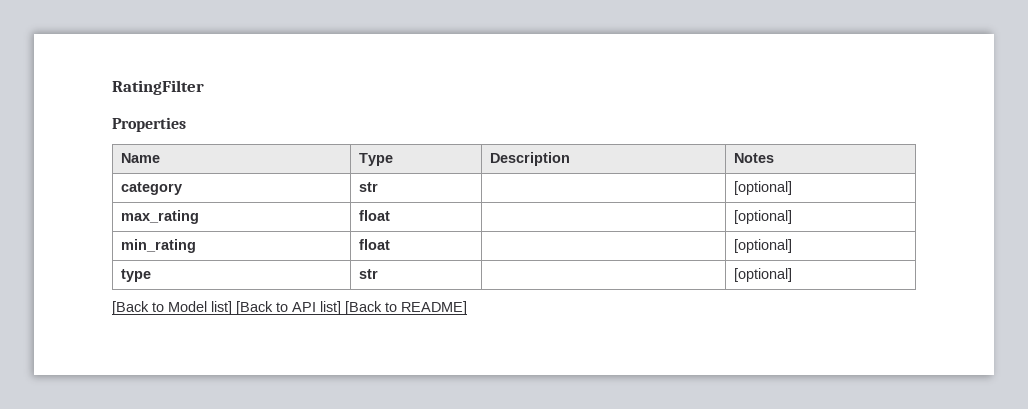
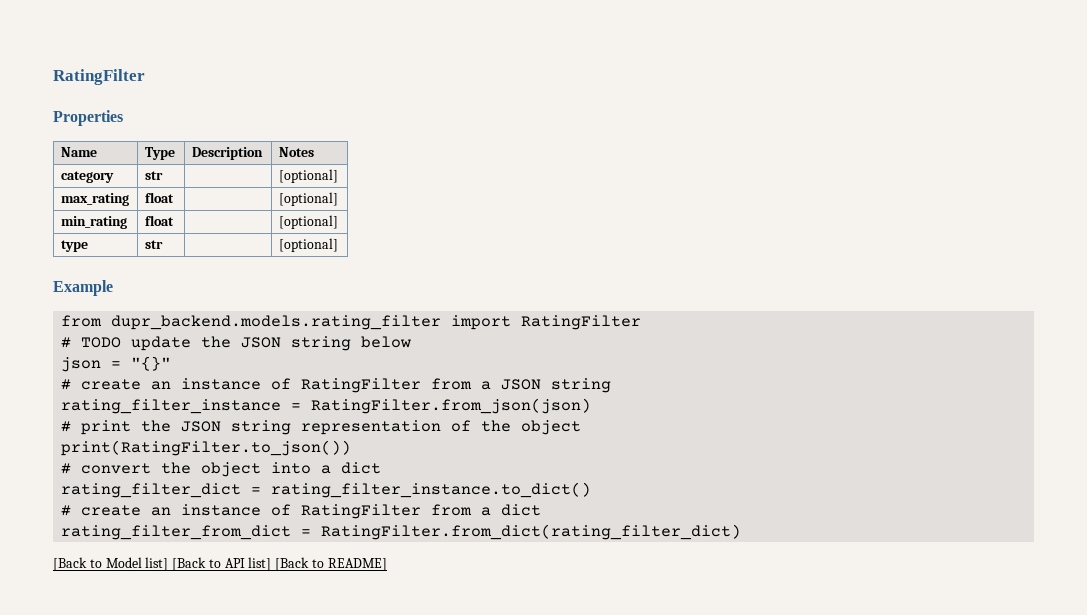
(793, 275) none -> [53,280,113,296] [61,315,642,330] [61,336,412,351] [61,356,172,372] [61,378,612,393] [61,398,592,414] [61,420,582,435] [61,440,352,456] [61,462,382,477] [61,482,592,498] [61,504,542,519] [61,524,742,540] // Example // from dupr_backend.models.rating_filter import RatingFilter // # TODO update the JSON string below // json = "{}" // # create an instance of RatingFilter from a JSON string // rating_filter_instance = RatingFilter.from_json(json) // # print the JSON string representation of the object // print(RatingFilter.to_json()) // # convert the object into a dict // rating_filter_dict = rating_filter_instance.to_dict() // # create an instance of RatingFilter from a dict // rating_filter_from_dict = RatingFilter.from_dict(rating_filter_dict)

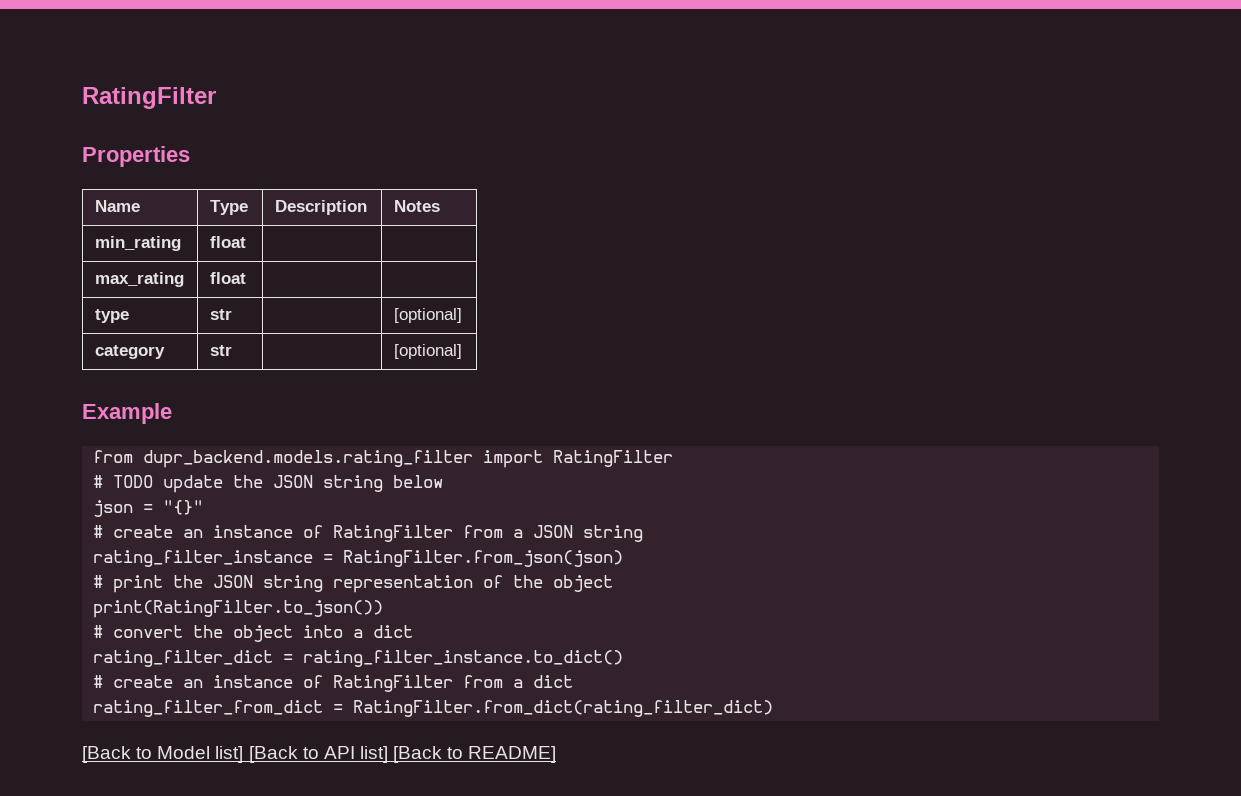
[60,171,114,183] [144,171,163,180] [278,169,338,183] [60,193,129,206] [144,192,174,203] [278,192,338,206] [60,216,127,229] [144,215,174,226] [278,215,338,229] [60,240,88,252] category | str | | [optional] // max_rating | float | | [optional] // min_rating | float | | [optional] // type -> [94,236,181,251] [209,236,246,248] [94,272,184,287] [209,272,246,284] [94,309,129,323] [209,309,232,320] [393,308,462,323] [94,345,165,359] min_rating | float | | // max_rating | float | | // type | str | | [optional] // category

